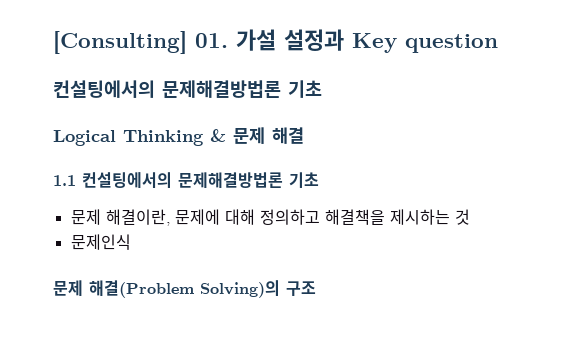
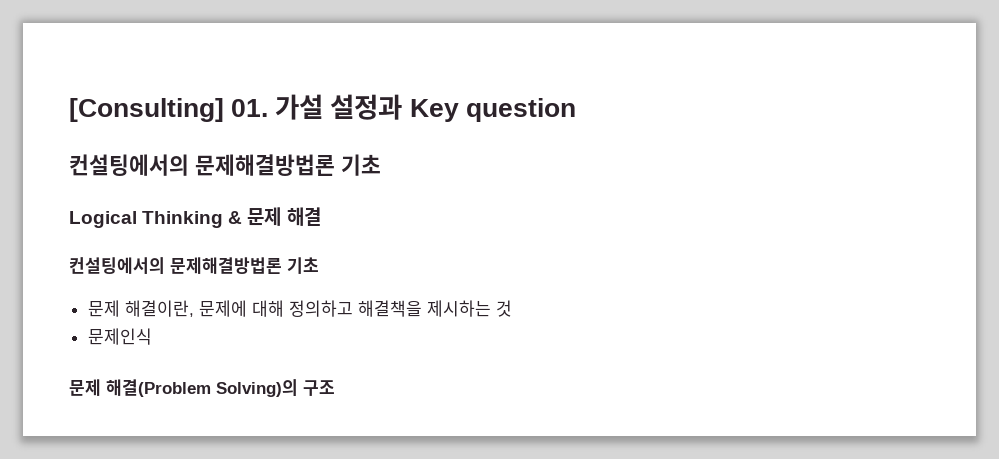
[53,175,76,186] 1.1 -> (321, 216) none

